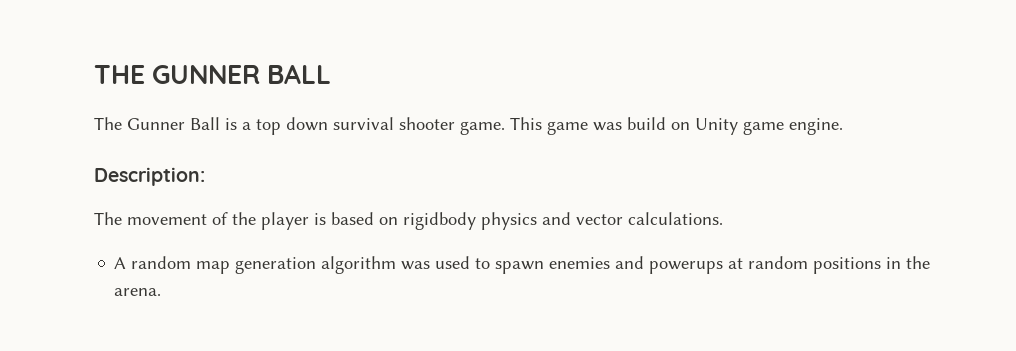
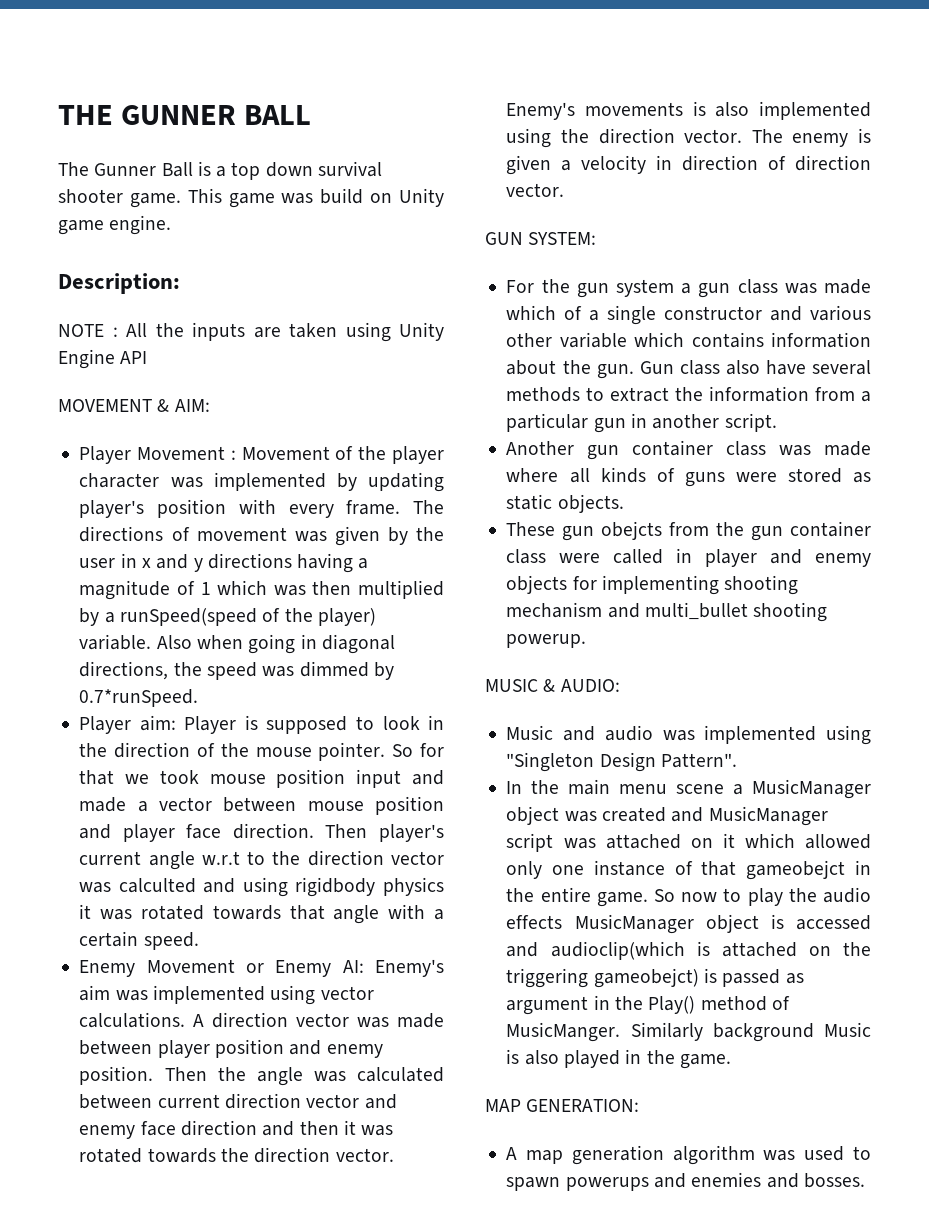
[94,212,723,230] [114,256,192,269] The movement of the player is based on rigidbody physics and vector calculations. // A random -> [58,322,444,342] [58,349,148,369] [58,399,210,412] [79,446,444,464] [79,472,444,492] [79,499,444,518] [79,526,444,546] [79,553,369,573] [79,580,444,600] [79,608,376,626] [79,634,395,654] [79,661,394,680] [79,689,199,707] [79,715,445,734] [79,742,444,761] [79,769,444,788] [79,796,444,815] [79,823,444,842] [79,850,444,870] [79,877,444,897] [79,904,444,924] [79,931,199,950] [79,959,444,977] [79,985,374,1005] [79,1012,445,1028] [79,1039,383,1058] [79,1066,445,1086] [79,1093,397,1109] [79,1120,394,1139] [79,1147,394,1163] [506,101,871,120] [506,128,871,148] [506,155,871,175] [506,183,565,197] [485,232,597,245] [506,279,871,298] [506,305,871,325] [506,332,871,348] [506,360,871,379] [506,386,871,402] [506,413,777,433] [506,440,871,460] [506,467,871,487] [506,494,624,513] [506,521,871,541] [506,548,871,567] [506,575,799,595] [506,602,828,622] [506,634,587,648] [485,679,620,692] [506,725,871,745] [506,752,737,772] [506,779,871,799] [506,806,828,826] [506,833,871,852] [506,860,871,880] [506,887,871,907] [506,914,871,934] [506,941,871,960] [506,968,804,988] [506,995,790,1015] [506,1022,871,1042] [506,1049,731,1069] [485,1099,640,1112] [506,1147,518,1160] NOTE : All the inputs are taken using Unity Engine API // MOVEMENT & AIM: // Player Movement : Movement of the player character was implemented by updating player's position with every frame. The directions of movement was given by the user in x and y directions having a magnitude of 1 which was then multiplied by a runSpeed(speed of the player) variable. Also when going in diagonal directions, the speed was dimmed by 0.7*runSpeed. // Player aim: Player is supposed to look in the direction of the mouse pointer. So for that we took mouse position input and made a vector between mouse position and player face direction. Then player's current angle w.r.t to the direction vector was calculted and using rigidbody physics it was rotated towards that angle with a certain speed. // Enemy Movement or Enemy AI: Enemy's aim was implemented using vector calculations. A direction vector was made between player position and enemy position. Then the angle was calculated between current direction vector and enemy face direction and then it was rotated towards the direction vector. Enemy's movements is also implemented using the direction vector. The enemy is given a velocity in direction of direction vector. // GUN SYSTEM: // For the gun system a gun class was made which of a single constructor and various other variable which contains information about the gun. Gun class also have several methods to extract the information from a particular gun in another script. // Another gun container class was made where all kinds of guns were stored as static objects. // These gun obejcts from the gun container class were called in player and enemy objects for implementing shooting mechanism and multi_bullet shooting powerup. // MUSIC & AUDIO: // Music and audio was implemented using "Singleton Design Pattern". // In the main menu scene a MusicManager object was created and MusicManager script was attached on it which allowed only one instance of that gameobejct in the entire game. So now to play the audio effects MusicManager object is accessed and audioclip(which is attached on the triggering gameobejct) is passed as argument in the Play() method of MusicManger. Similarly background Music is also played in the game. // MAP GENERATION: // A
[549,256,931,274] [114,288,162,296] enemies and powerups at random positions in the arena. -> [565,1172,865,1191] powerups and enemies and bosses.

